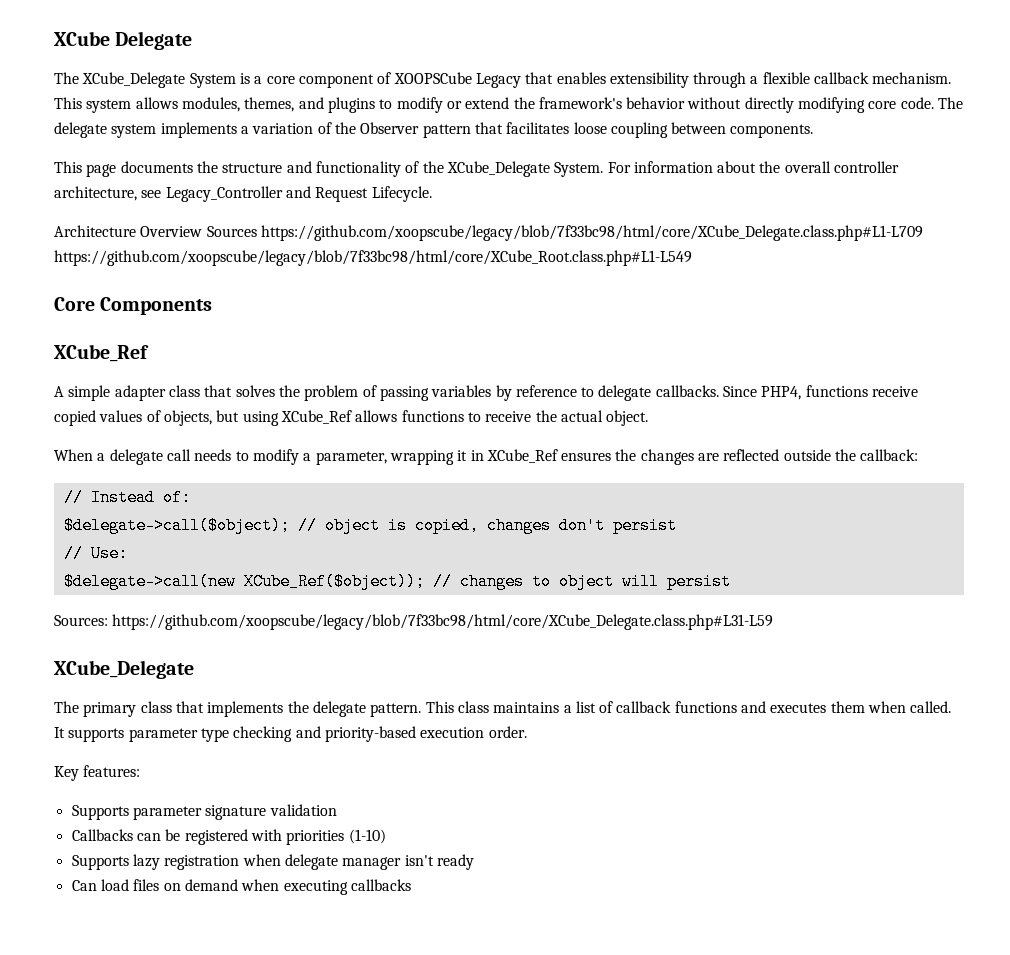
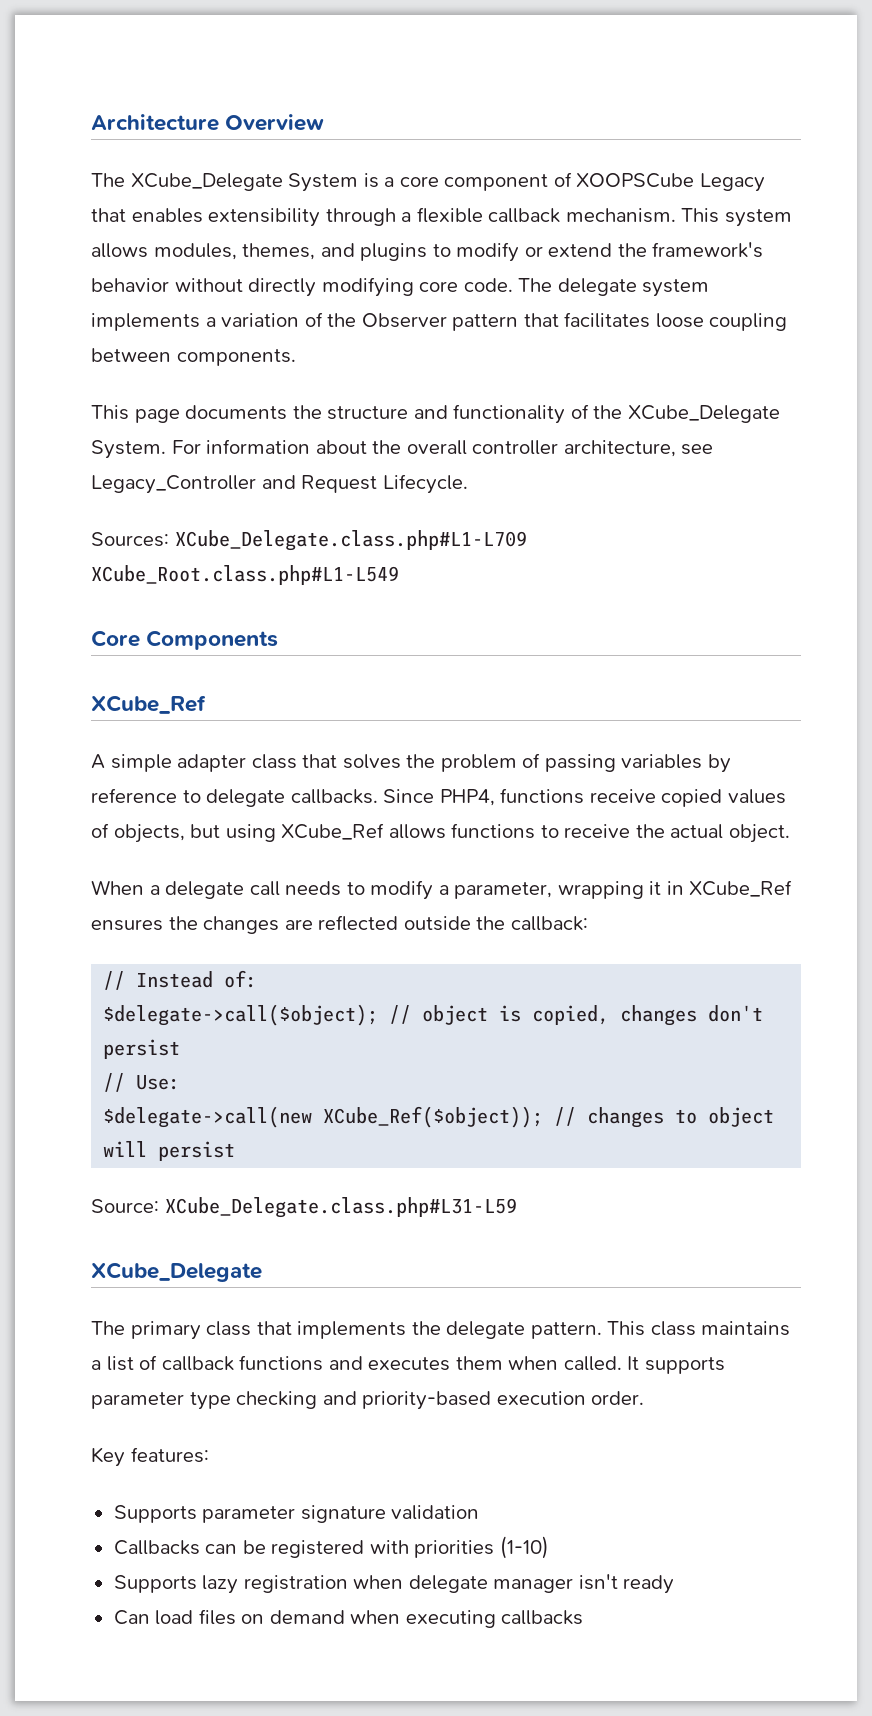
[54,31,193,50] XCube Delegate -> [91,114,325,131] Architecture Overview
[54,225,923,241] [54,250,692,266] Architecture Overview Sources https://github.com/xoopscube/legacy/blob/7f33bc98/html/core/XCube_Delegate.class.php#L1-L709 https://github.com/xoopscube/legacy/blob/7f33bc98/html/core/XCube_Root.class.php#L1-L549 -> [91,530,527,551] [91,565,399,585] Sources: XCube_Delegate.class.php#L1-L709 XCube_Root.class.php#L1-L549
[54,614,774,630] Sources: https://github.com/xoopscube/legacy/blob/7f33bc98/html/core/XCube_Delegate.class.php#L31-L59 -> [91,1197,517,1218] Source: XCube_Delegate.class.php#L31-L59

